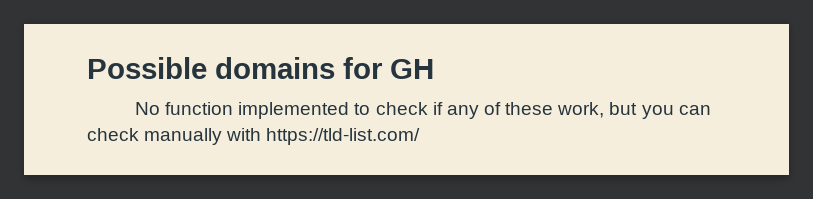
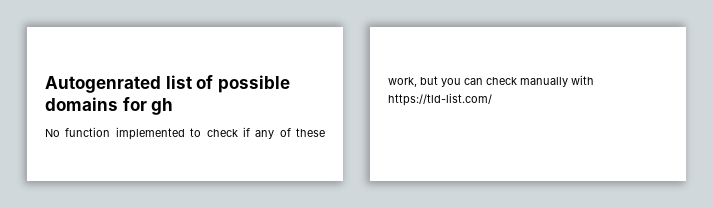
[87,57,207,79] Possible -> [45,75,290,93] Autogenrated list of possible
[390,59,434,79] GH -> [151,98,174,115] gh

